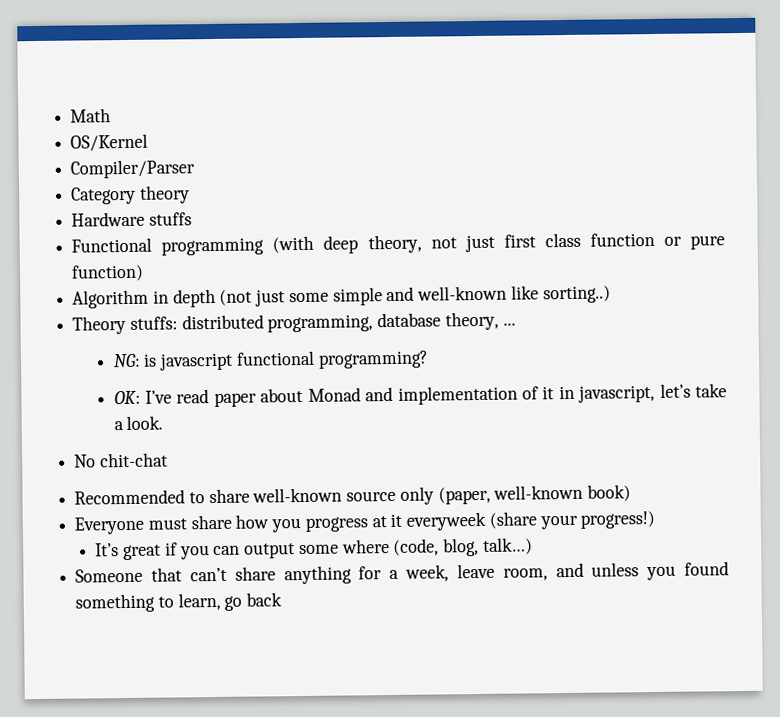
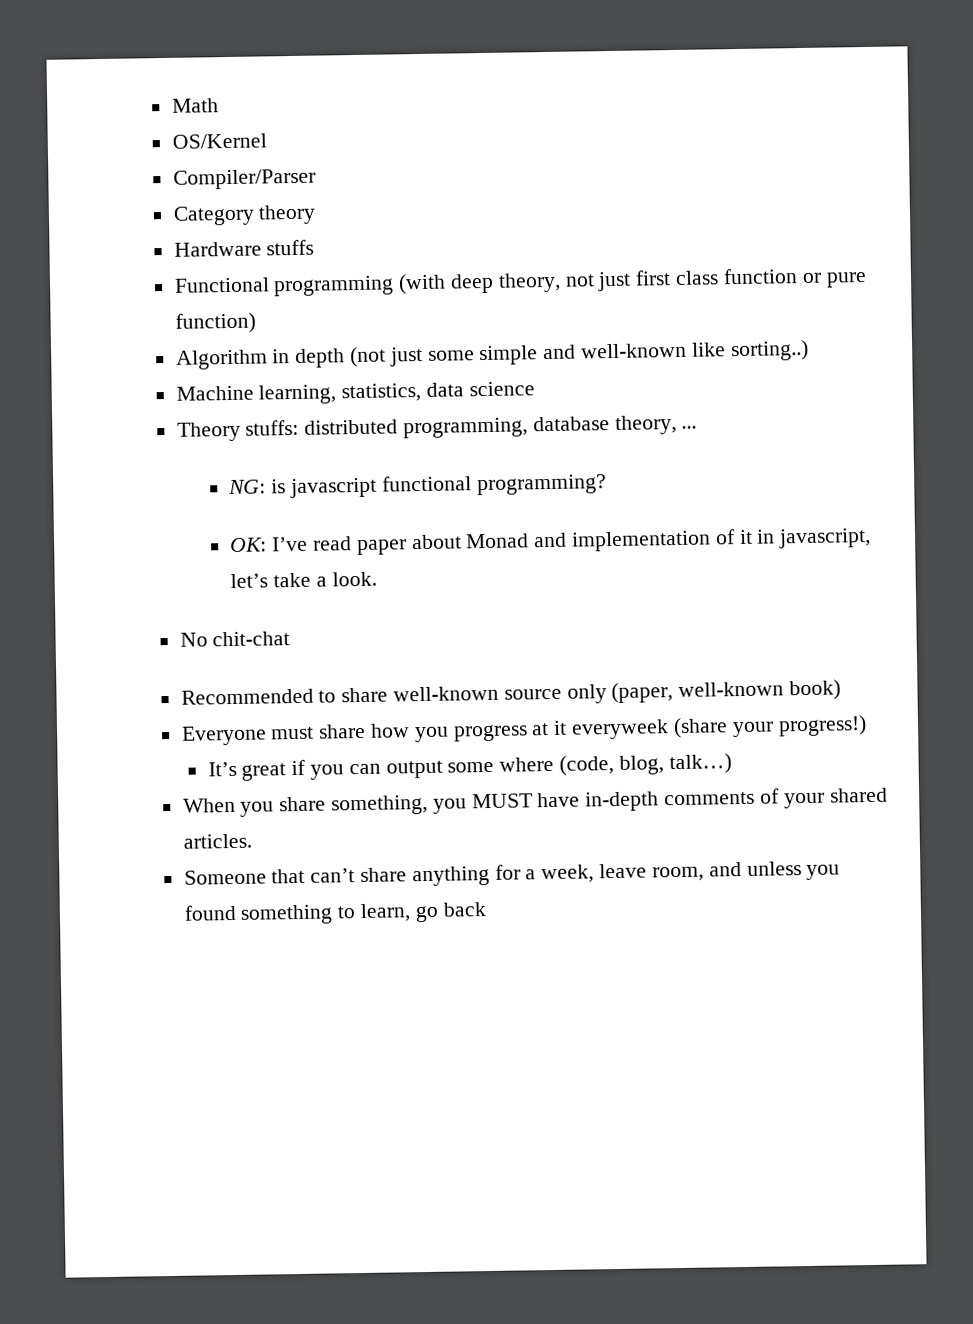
(611, 294) none -> [175,381,535,405] // Machine learning, statistics, data science
(533, 546) none -> [182,787,888,817] [182,833,252,849] // When you share something, you MUST have in-depth comments of your shared articles.

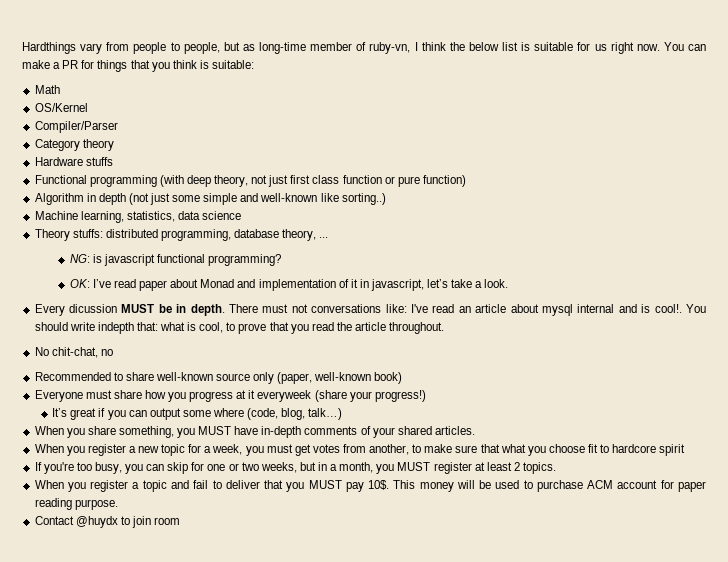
(171, 105) none -> [22,42,706,54] [22,60,254,72] Hardthings vary from people to people, but as long-time member of ruby-vn, I think the below list is suitable for us right now. You can make a PR for things that you think is suitable: //
(377, 579) none -> [34,304,707,316] [34,322,445,334] // Every dicussion MUST be in depth. There must not conversations like: I've read an article about mysql internal and is cool!. You should write indepth that: what is cool, to prove that you read the article throughout.
[212,631,291,647] chit-chat -> [51,347,113,358] chit-chat, no
[183,861,841,887] [183,902,486,925] Someone that can’t share anything for a week, leave room, and unless you found something to learn, go back -> [34,444,686,456] [34,462,556,474] [34,480,707,492] [34,498,118,510] [34,516,181,528] When you register a new topic for a week, you must get votes from another, to make sure that what you choose fit to hardcore spirit // If you're too busy, you can skip for one or two weeks, but in a month, you MUST register at least 2 topics. // When you register a topic and fail to deliver that you MUST pay 10$. This money will be used to purchase ACM account for paper reading purpose. // Contact @huydx to join room

